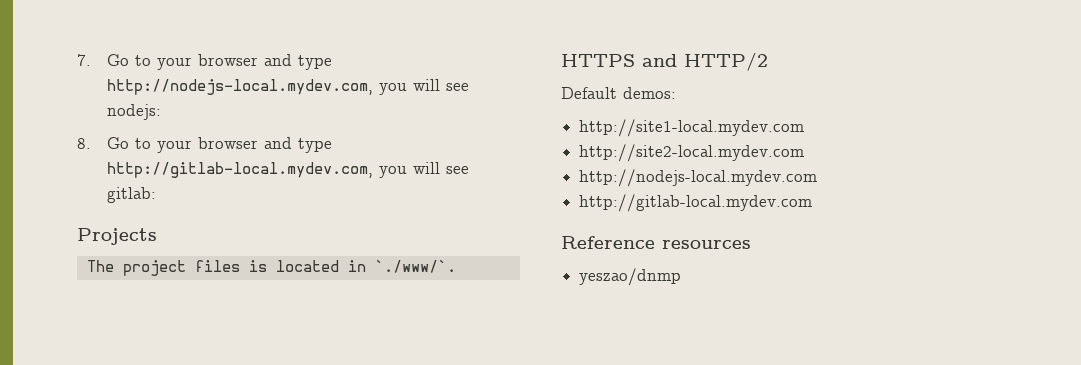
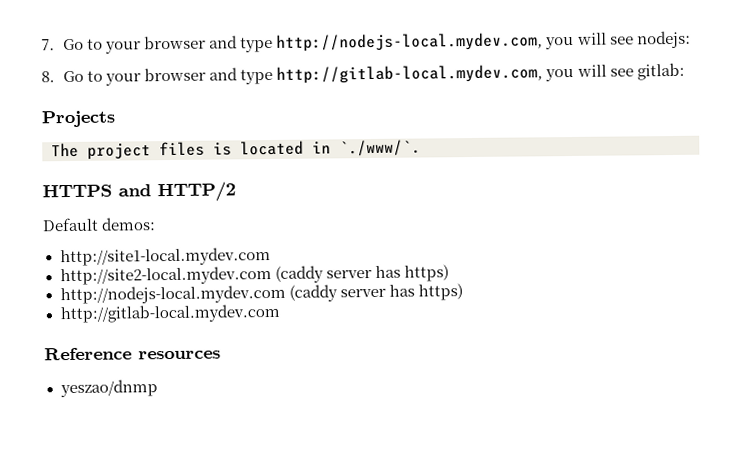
[579,169,818,187] // http://nodejs-local.mydev.com -> [274,264,449,283] [59,283,463,305] (caddy server has https) // http://nodejs-local.mydev.com (caddy server has https)

